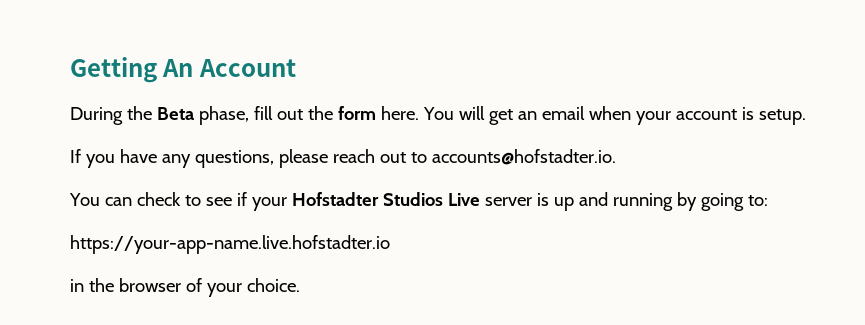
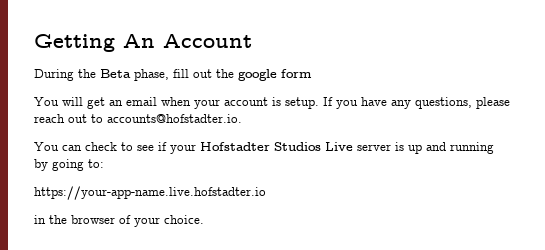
(333, 113) none -> [238,69,277,81] google
[380,106,419,120] here. -> (312, 73) //
(806, 117) // -> (319, 103) none

